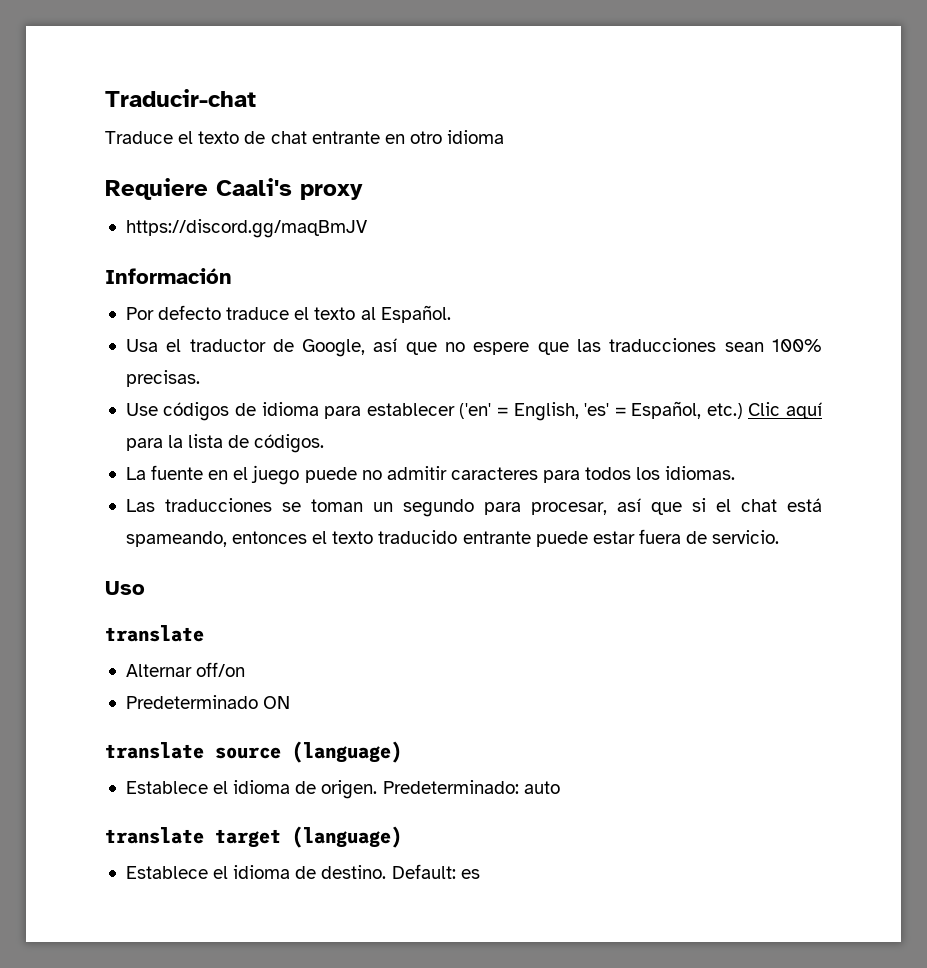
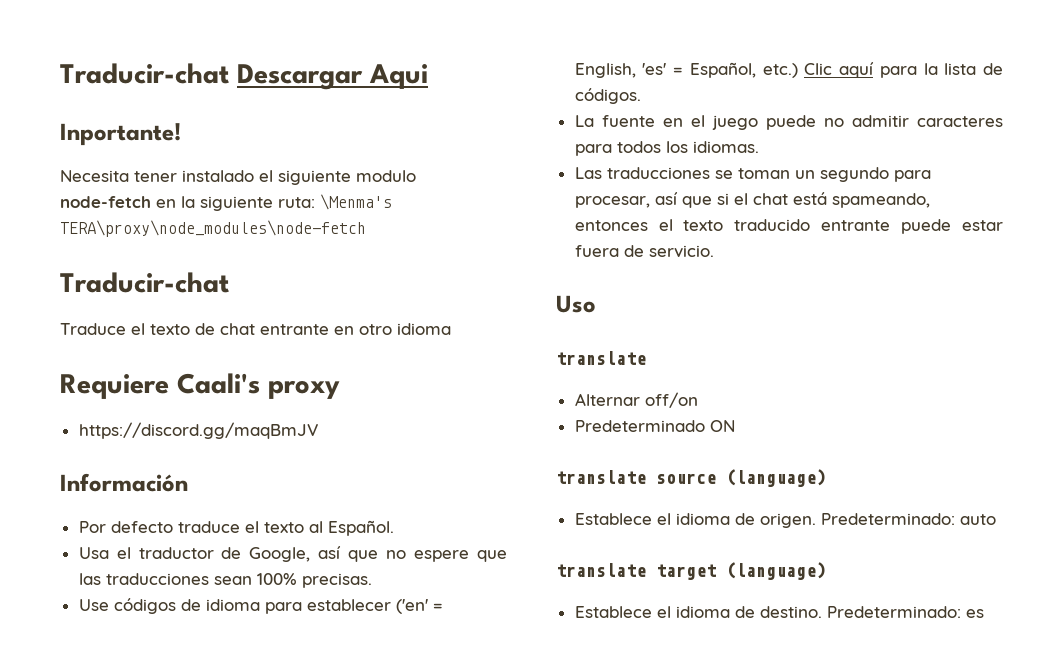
[105,89,256,107] Traducir-chat -> [60,63,428,90] [60,123,181,146] [60,170,416,185] [60,194,392,211] [60,220,366,237] [60,272,229,293] Traducir-chat Descargar Aqui // Inportante! // Necesita tener instalado el siguiente modulo node-fetch en la siguiente ruta: \Menma's TERA\proxy\node_modules\node-fetch // Traducir-chat
[391,864,456,879] Default: -> [826,606,961,618] Predeterminado:

